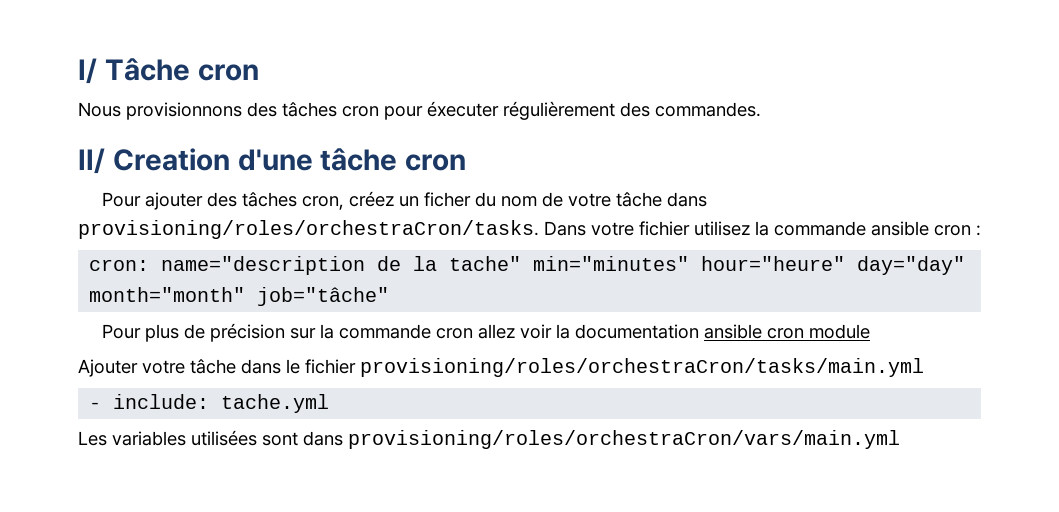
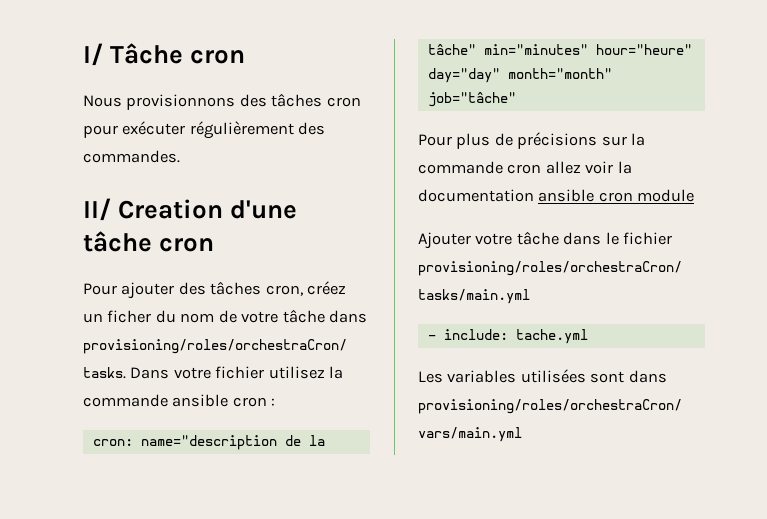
[427,101,499,117] éxecuter -> [122,121,186,135] exécuter
[449,256,522,271] tache" -> [427,44,476,55] tâche"
[210,323,286,342] précision -> [517,132,598,149] précisions

